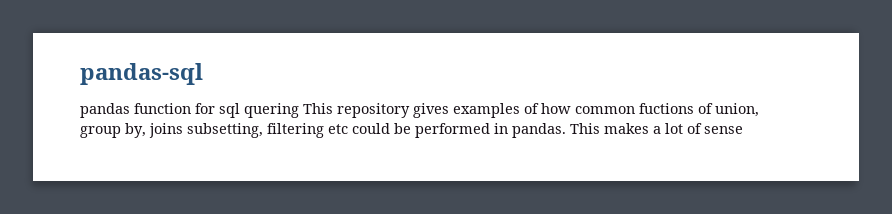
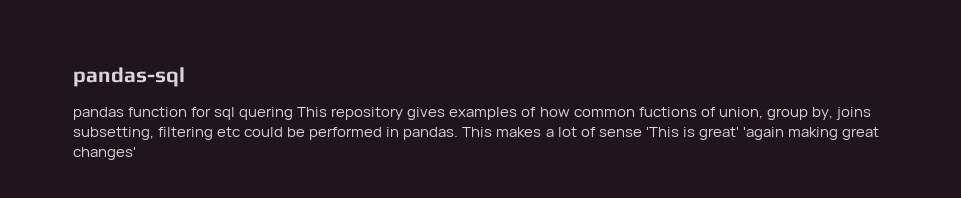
(743, 130) none -> [645,127,879,140] [73,147,136,160] 'This is great' 'again making great changes'

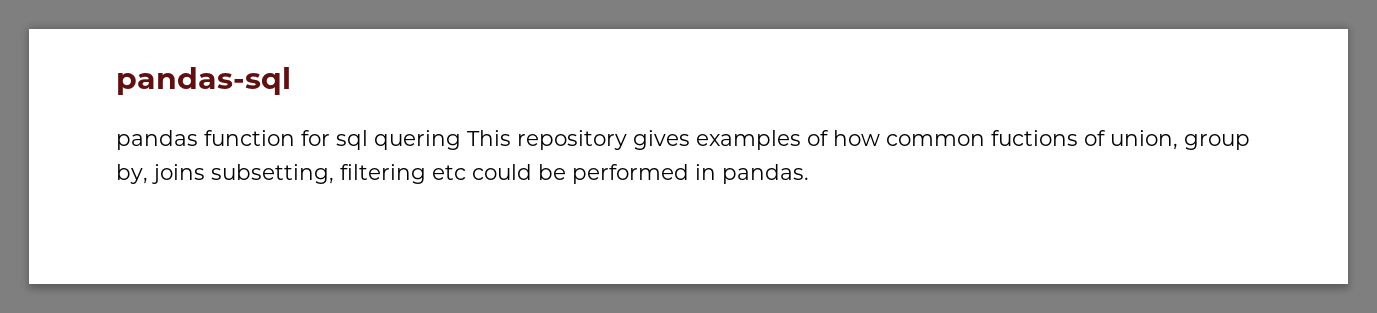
[462,127,879,140] [73,147,136,160] This makes a lot of sense 'This is great' 'again making great changes' -> (809, 174) none

